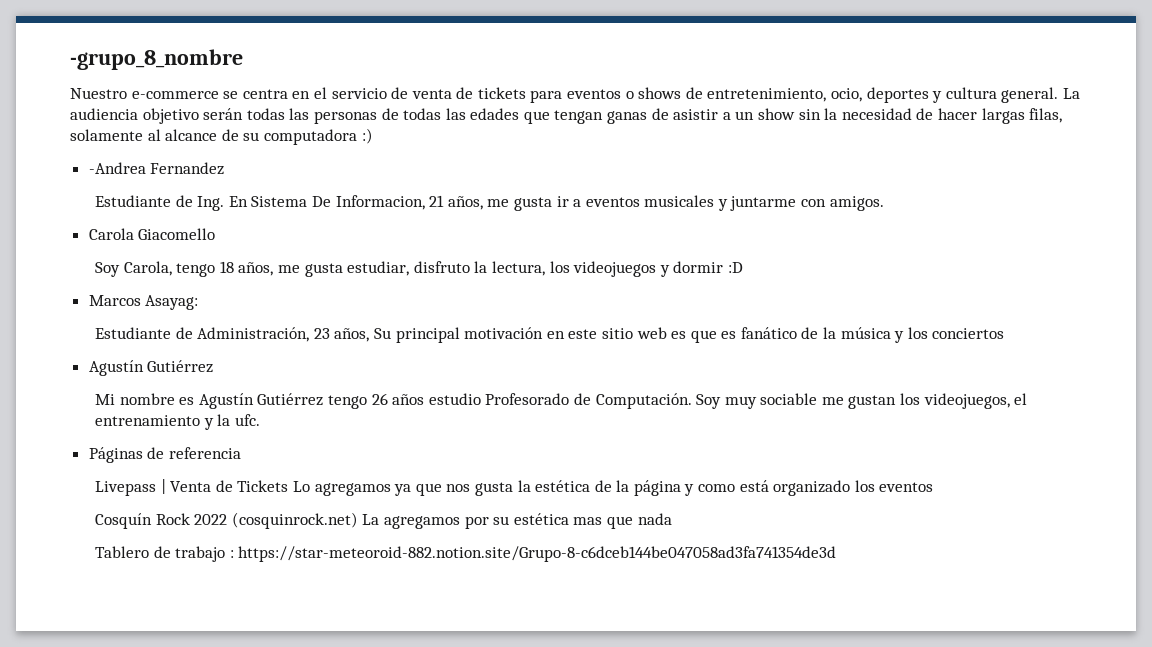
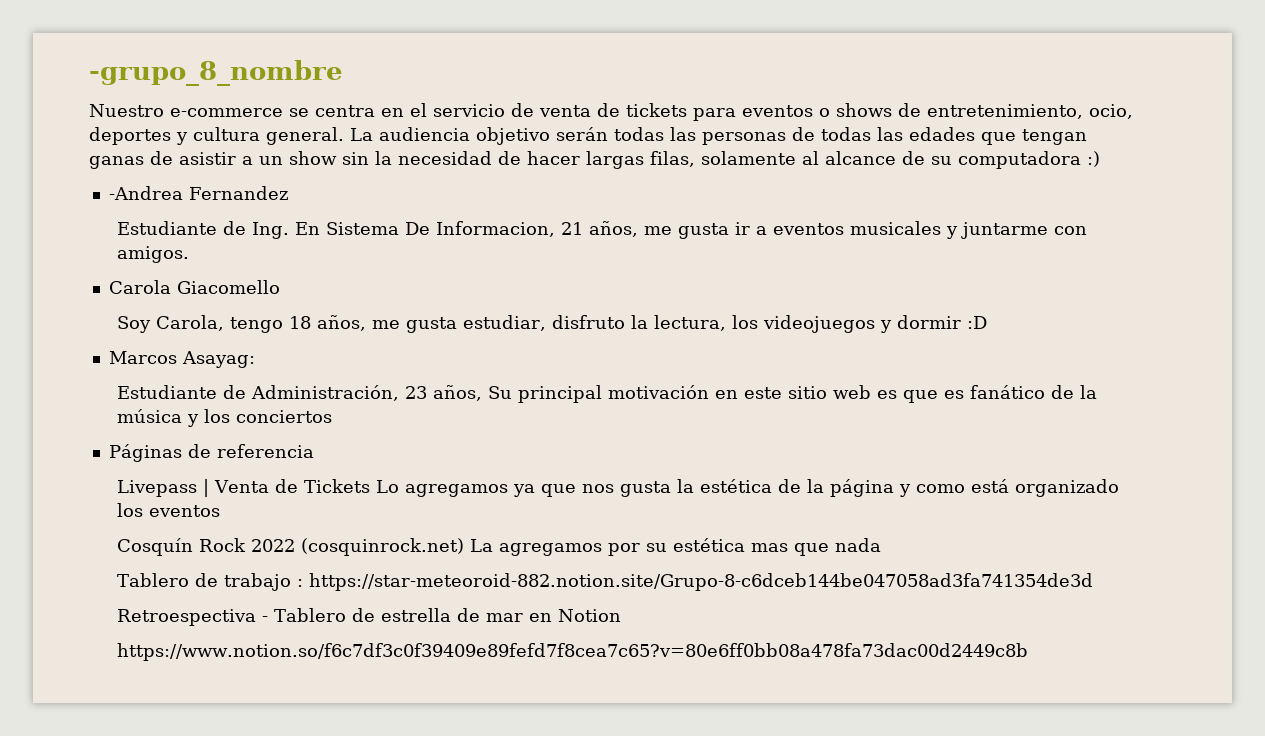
[88,360,214,376] [95,393,1028,409] [95,414,260,430] // Agustín Gutiérrez // Mi nombre es Agustín Gutiérrez tengo 26 años estudio Profesorado de Computación. Soy muy sociable me gustan los videojuegos, el entrenamiento y la ufc. -> (332, 416) none
(837, 554) none -> [116,608,621,626] [116,643,1028,661] // Retroespectiva - Tablero de estrella de mar en Notion // https://www.notion.so/f6c7df3c0f39409e89fefd7f8cea7c65?v=80e6ff0bb08a478fa73dac00d2449c8b

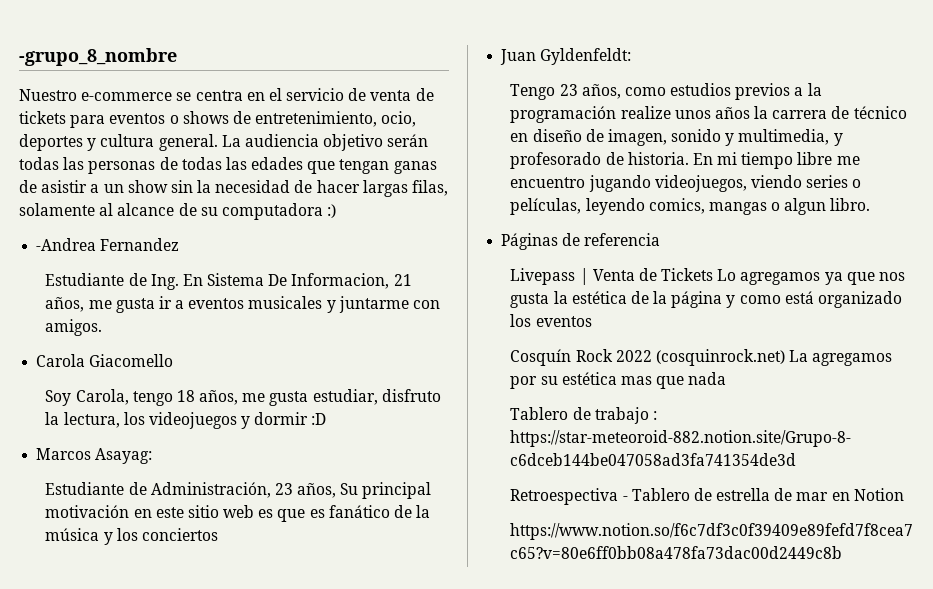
(332, 416) none -> [500,48,632,65] [510,83,822,100] [510,106,907,123] [510,129,843,146] [510,152,860,169] [510,175,862,192] [510,198,871,215] // Juan Gyldenfeldt: // Tengo 23 años, como estudios previos a la programación realize unos años la carrera de técnico en diseño de imagen, sonido y multimedia, y profesorado de historia. En mi tiempo libre me encuentro jugando videojuegos, viendo series o películas, leyendo comics, mangas o algun libro.

